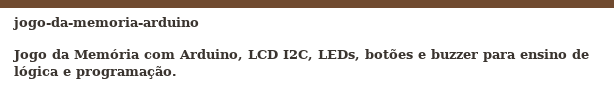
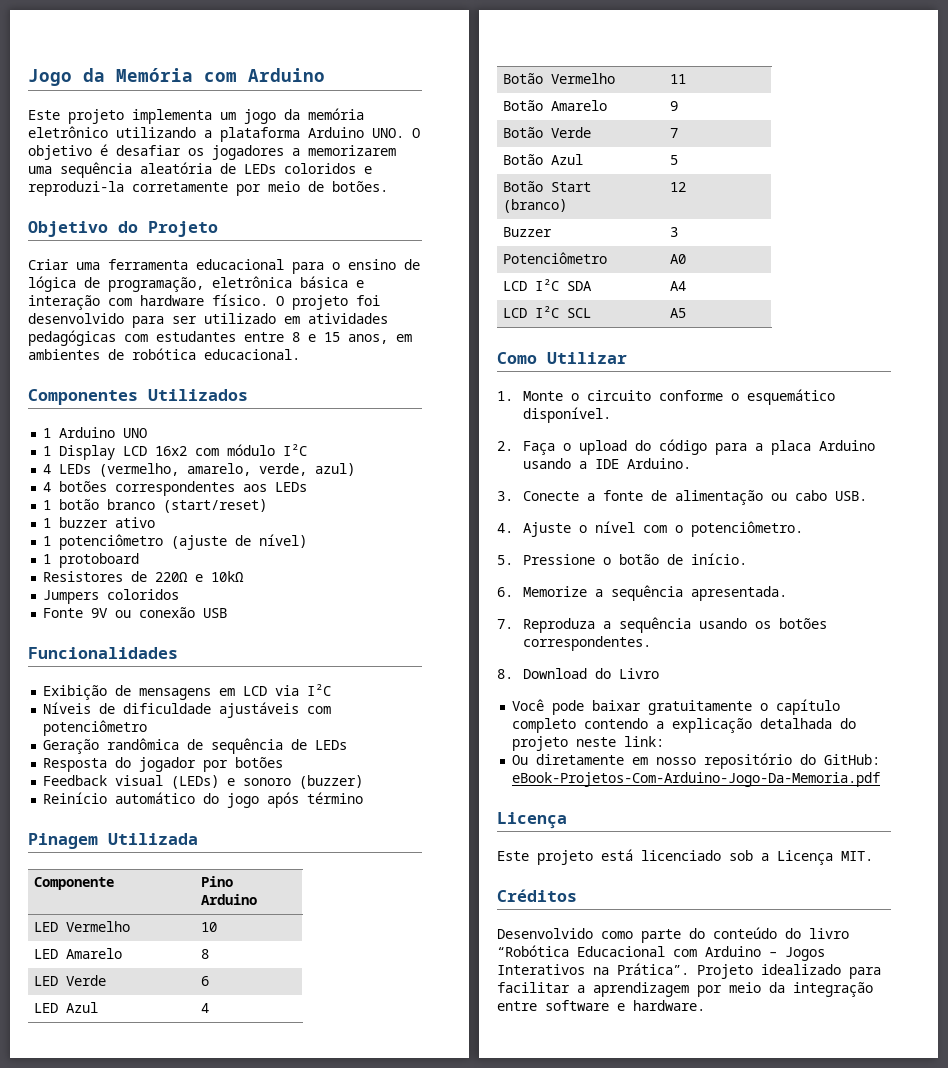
[13,17,199,30] jogo-da-memoria-arduino // -> (28, 77) none
[179,49,589,62] [14,66,177,79] Arduino, LCD I2C, LEDs, botões e buzzer para ensino de lógica e programação. -> [248,68,325,82] [28,108,364,124] [28,126,420,142] [28,144,396,160] [28,162,372,178] [28,181,388,196] [28,221,218,237] [28,259,420,274] [28,276,364,292] [28,294,380,310] [28,313,388,328] [28,330,412,346] [28,348,300,360] [28,389,248,405] [43,427,148,438] [43,444,308,460] [43,463,356,477] [43,481,308,496] [43,499,268,513] [43,517,156,528] [43,534,308,550] [43,553,140,568] [43,571,245,582] [43,589,180,604] [43,607,228,618] [28,647,178,659] [43,684,332,700] [43,702,332,718] [43,720,148,736] [43,738,348,754] [43,757,284,772] [43,775,364,789] [43,792,364,808] [28,833,198,849] [34,877,115,890] [201,876,234,887] [201,894,258,905] [34,921,131,932] [201,922,218,932] [34,948,123,959] [201,949,210,959] [34,975,107,986] [201,976,210,986] [34,1002,99,1013] [201,1003,210,1013] [503,73,616,84] [670,74,687,84] [503,100,608,111] [670,101,679,111] [503,127,592,138] [670,128,679,138] [503,154,584,165] [670,155,679,165] [503,181,592,192] [503,199,568,213] [670,182,687,192] [503,227,553,237] [670,227,679,237] [503,252,608,264] [670,254,687,264] [503,279,593,291] [670,281,687,291] [503,306,592,318] [670,308,687,318] [497,352,627,364] [497,389,835,405] [522,407,611,423] [497,439,875,455] [522,458,691,469] [497,490,867,505] [497,521,803,537] [497,553,747,565] [497,585,787,601] [497,617,827,633] [522,636,651,651] [497,668,659,679] [512,699,841,715] [512,718,857,733] [512,736,665,751] [512,753,881,769] [512,772,881,787] [497,812,567,829] [497,849,873,865] [497,889,577,902] [497,927,849,943] [497,945,825,961] [497,963,881,979] [497,982,873,997] [497,1000,705,1011] Arduino // Este projeto implementa um jogo da memória eletrônico utilizando a plataforma Arduino UNO. O objetivo é desafiar os jogadores a memorizarem uma sequência aleatória de LEDs coloridos e reproduzi-la corretamente por meio de botões. // Objetivo do Projeto // Criar uma ferramenta educacional para o ensino de lógica de programação, eletrônica básica e interação com hardware físico. O projeto foi desenvolvido para ser utilizado em atividades pedagógicas com estudantes entre 8 e 15 anos, em ambientes de robótica educacional. // Componentes Utilizados // 1 Arduino UNO // 1 Display LCD 16x2 com módulo I²C // 4 LEDs (vermelho, amarelo, verde, azul) // 4 botões correspondentes aos LEDs // 1 botão branco (start/reset) // 1 buzzer ativo // 1 potenciômetro (ajuste de nível) // 1 protoboard // Resistores de 220Ω e 10kΩ // Jumpers coloridos // Fonte 9V ou conexão USB // Funcionalidades // Exibição de mensagens em LCD via I²C // Níveis de dificuldade ajustáveis com potenciômetro // Geração randômica de sequência de LEDs // Resposta do jogador por botões // Feedback visual (LEDs) e sonoro (buzzer) // Reinício automático do jogo após término // Pinagem Utilizada // Componente | Pino Arduino // LED Vermelho | 10 // LED Amarelo | 8 // LED Verde | 6 // LED Azul | 4 // Botão Vermelho | 11 // Botão Amarelo | 9 // Botão Verde | 7 // Botão Azul | 5 // Botão Start (branco) | 12 // Buzzer | 3 // Potenciômetro | A0 // LCD I²C SDA | A4 // LCD I²C SCL | A5 // Como Utilizar // 1. Monte o circuito conforme o esquemático disponível. // 2. Faça o upload do código para a placa Arduino usando a IDE Arduino. // 3. Conecte a fonte de alimentação ou cabo USB. // 4. Ajuste o nível com o potenciômetro. // 5. Pressione o botão de início. // 6. Memorize a sequência apresentada. // 7. Reproduza a sequência usando os botões correspondentes. // 8. Download do Livro // Você pode baixar gratuitamente o capítulo completo contendo a explicação detalhada do projeto neste link: // Ou diretamente em nosso repositório do GitHub: eBook-Projetos-Com-Arduino-Jogo-Da-Memoria.pdf // Licença // Este projeto está licenciado sob a Licença MIT. // Créditos // Desenvolvido como parte do conteúdo do livro “Robótica Educacional com Arduino – Jogos Interativos na Prática”. Projeto idealizado para facilitar a aprendizagem por meio da integração entre software e hardware.

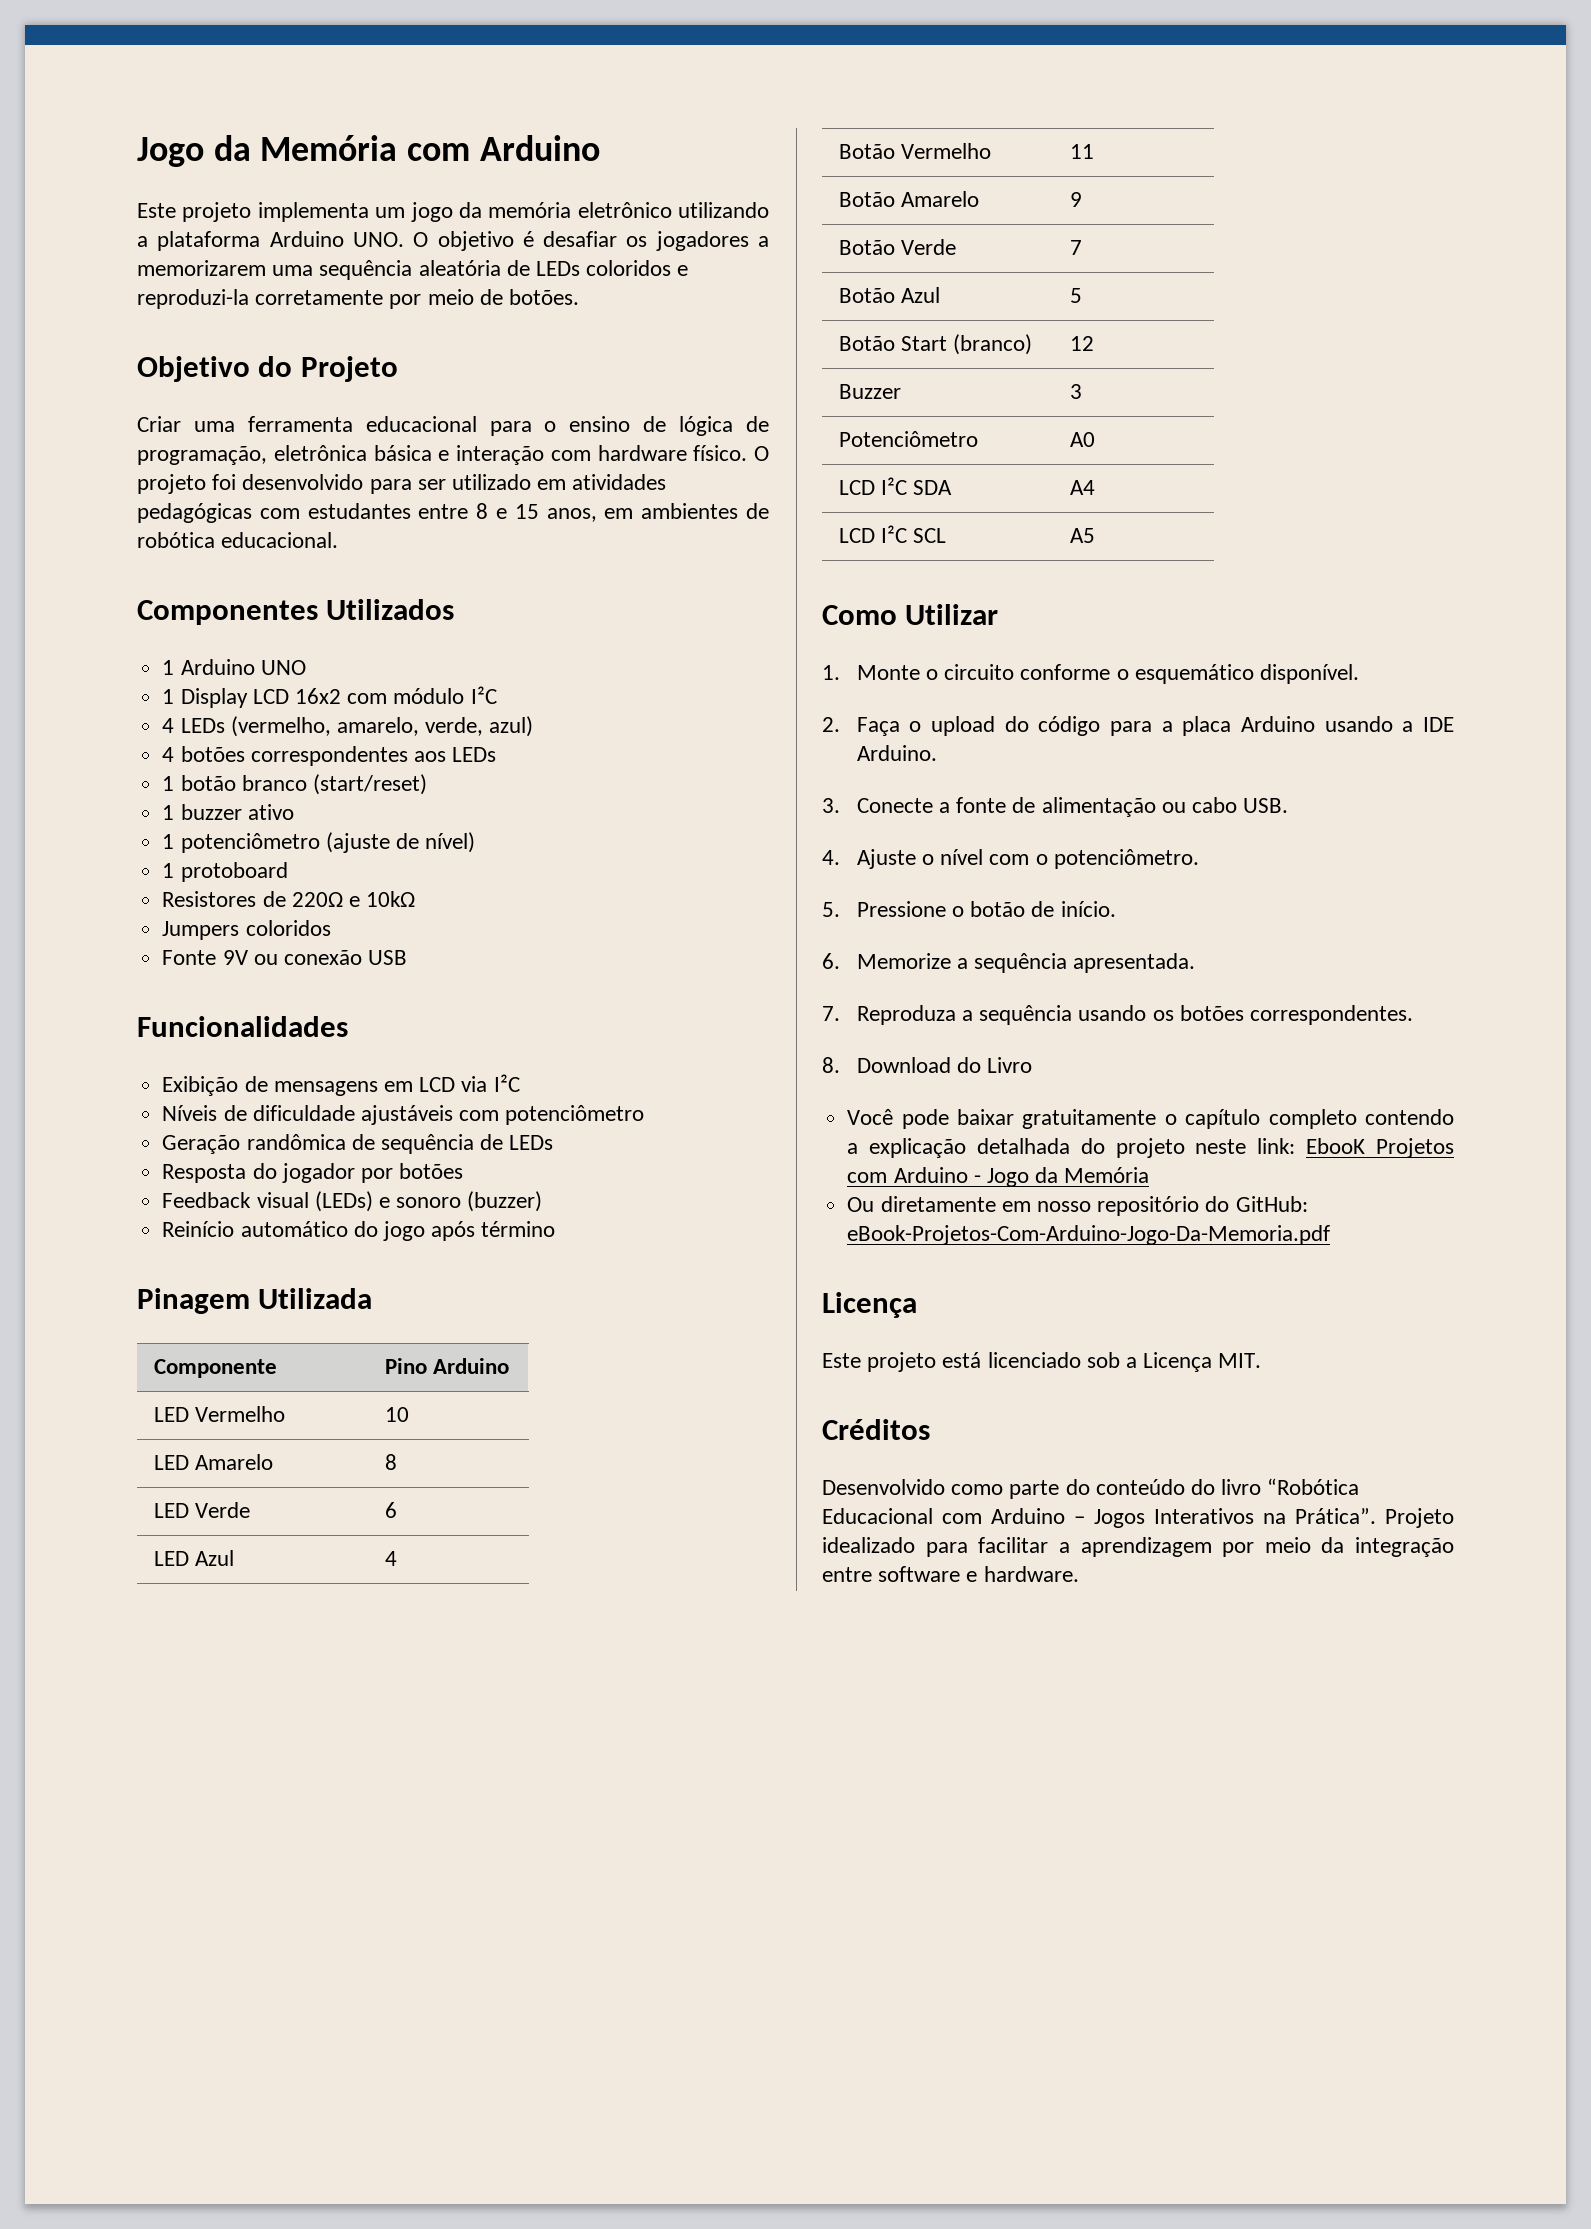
(665, 741) none -> [1306,1138,1454,1158] [847,1167,1150,1187] EbooK Projetos com Arduino - Jogo da Memória

